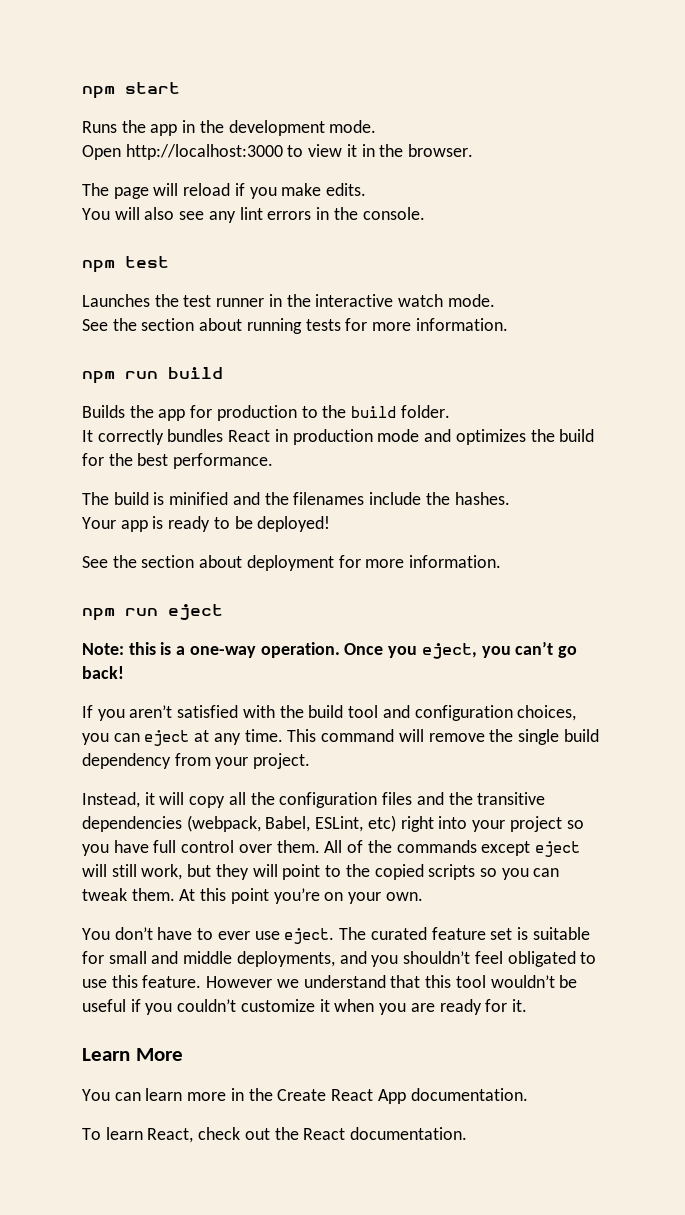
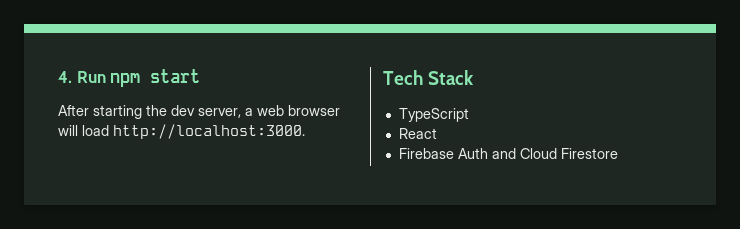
(82, 92) none -> [58,71,106,83] 4. Run
[82,120,377,136] [82,144,474,160] [82,183,367,199] [82,207,425,223] [82,256,169,273] [82,294,495,307] [82,318,508,334] [82,367,223,384] [82,405,450,421] [82,429,595,445] [82,453,274,469] [82,492,510,505] [82,516,331,532] [82,555,502,571] [82,604,223,621] [82,641,577,659] [82,666,124,679] [82,705,577,721] [82,729,599,746] [82,753,311,769] [82,792,546,808] [82,815,584,832] [82,840,580,857] [82,864,560,880] [82,888,423,904] [82,927,590,944] [82,951,597,967] [82,975,578,988] [82,999,527,1015] [82,1048,183,1061] [82,1088,528,1104] [82,1127,468,1143] Runs the app in the development mode. // Open http://localhost:3000 to view it in the browser. // The page will reload if you make edits. // You will also see any lint errors in the console. // npm test // Launches the test runner in the interactive watch mode. // See the section about running tests for more information. // npm run build // Builds the app for production to the build folder. // It correctly bundles React in production mode and optimizes the build for the best performance. // The build is minified and the filenames include the hashes. // Your app is ready to be deployed! // See the section about deployment for more information. // npm run eject // Note: this is a one-way operation. Once you eject, you can’t go back! // If you aren’t satisfied with the build tool and configuration choices, you can eject at any time. This command will remove the single build dependency from your project. // Instead, it will copy all the configuration files and the transitive dependencies (webpack, Babel, ESLint, etc) right into your project so you have full control over them. All of the commands except eject will still work, but they will point to the copied scripts so you can tweak them. At this point you’re on your own. // You don’t have to ever use eject. The curated feature set is suitable for small and middle deployments, and you shouldn’t feel obligated to use this feature. However we understand that this tool wouldn’t be useful if you couldn’t customize it when you are ready for it. // Learn More // You can learn more in the Create React App documentation. // To learn React, check out the React documentation. -> [58,105,340,119] [58,124,305,139] [383,70,475,85] [398,108,469,122] [398,128,437,139] [398,148,618,159] After starting the dev server, a web browser will load http://localhost:3000. // Tech Stack // TypeScript // React // Firebase Auth and Cloud Firestore

